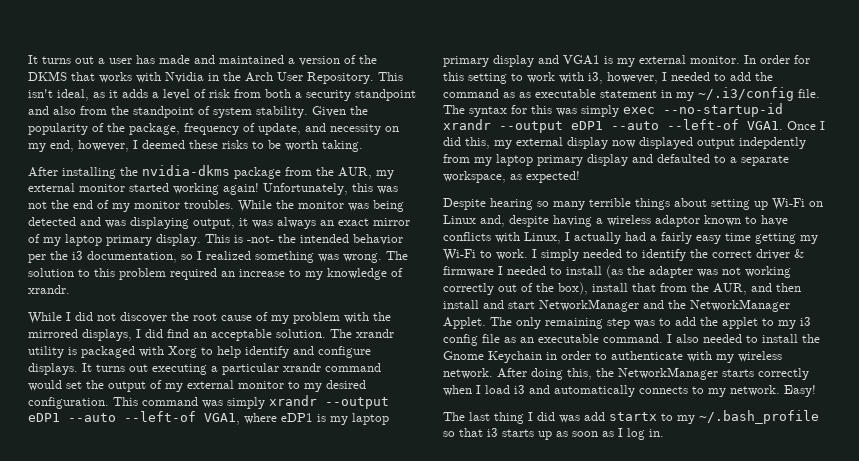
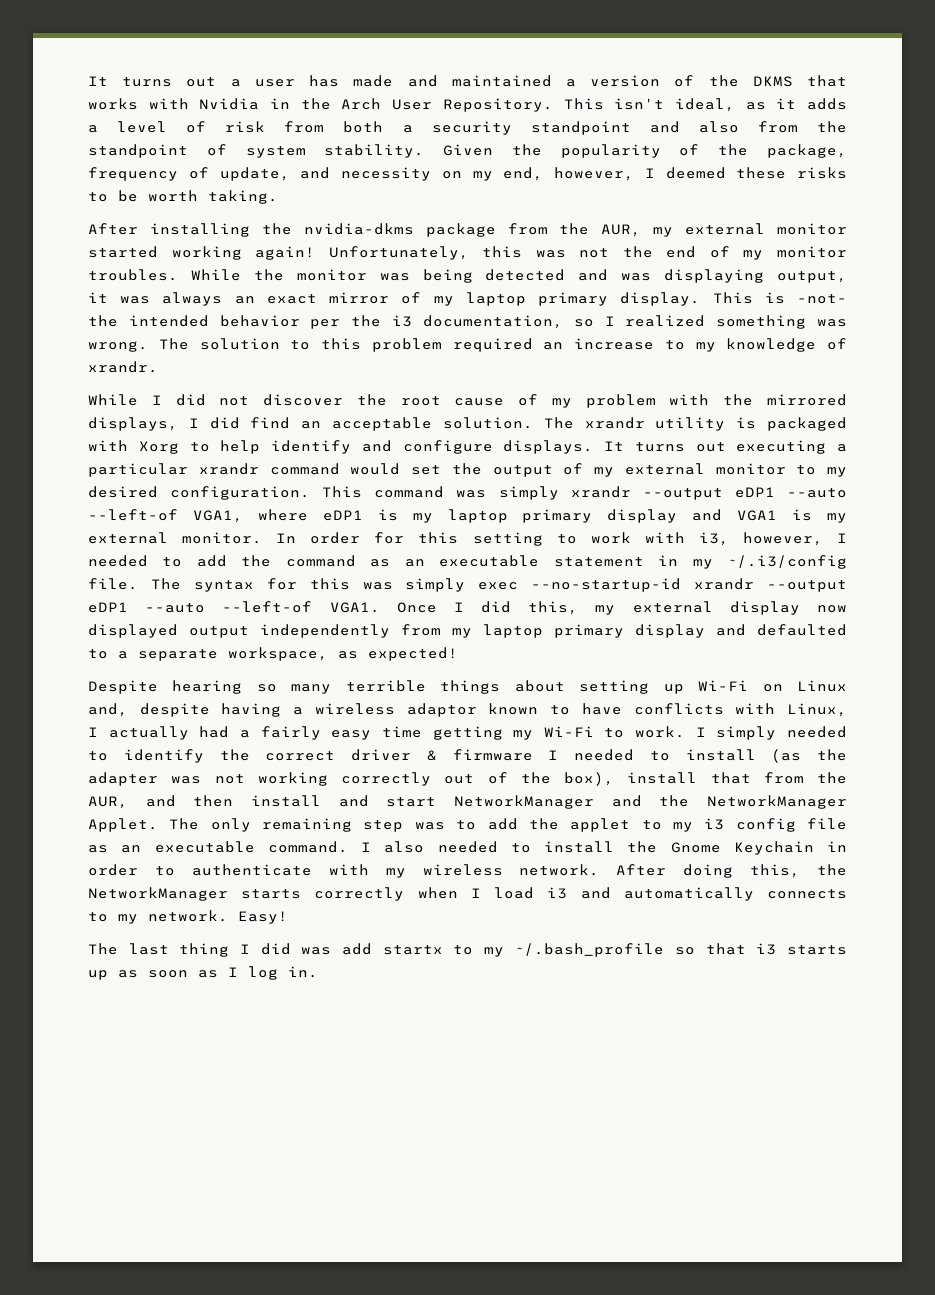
[519,92,531,98] as -> [404,559,425,567] an
[739,137,806,149] indepdently -> [260,624,390,638] independently

